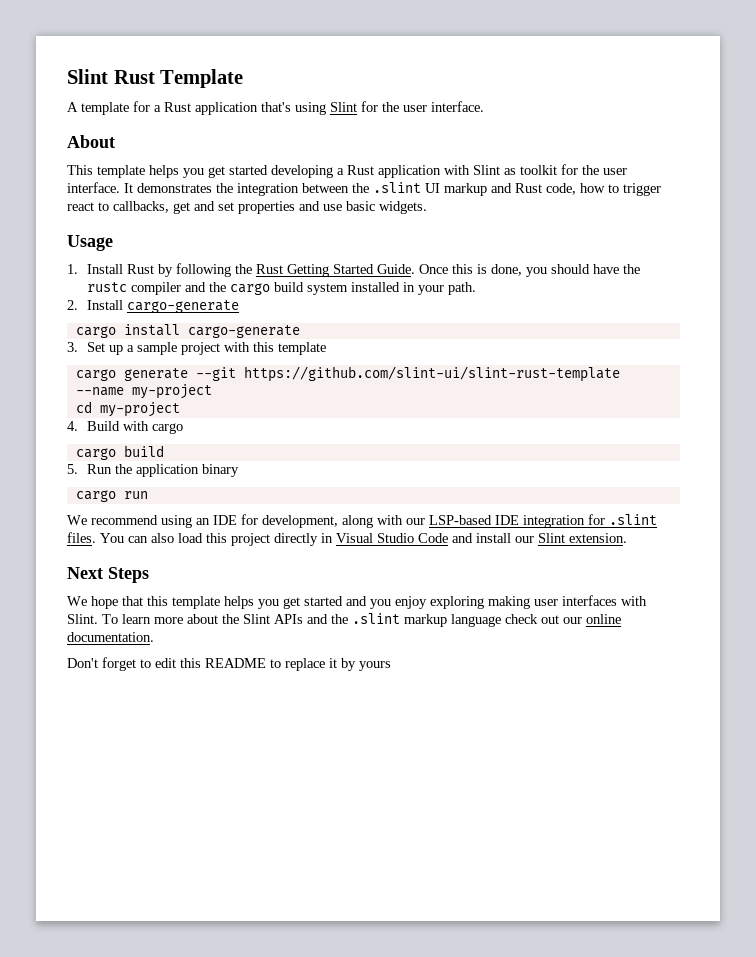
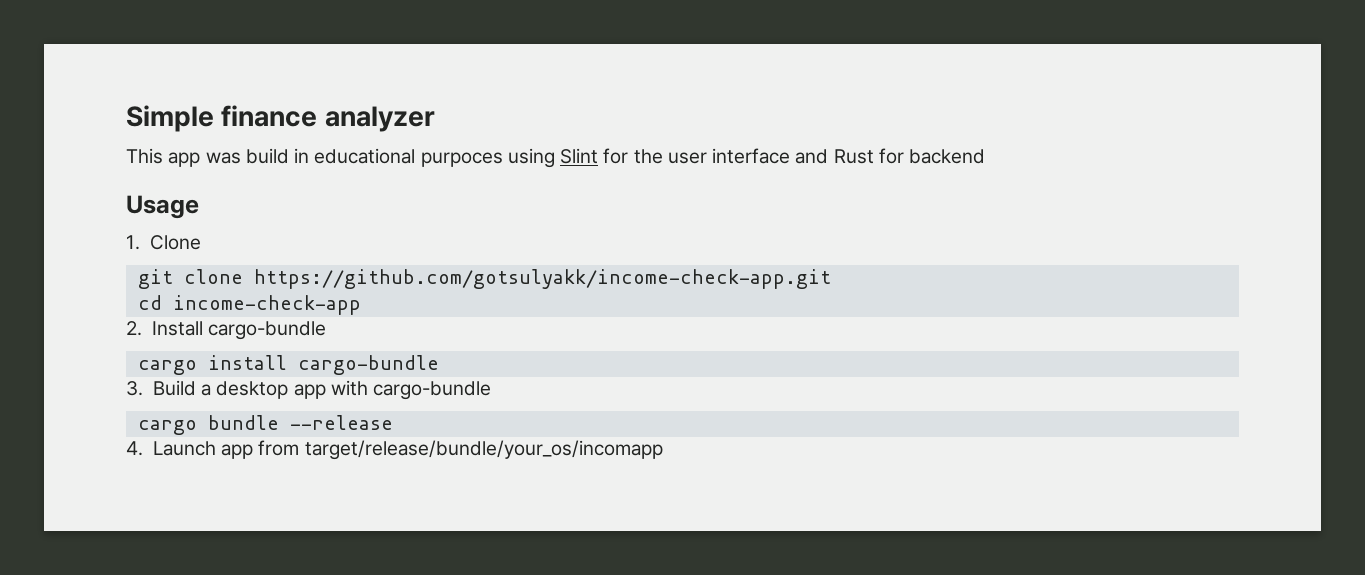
[67,69,244,88] [67,101,291,115] Slint Rust Template // A template for a Rust application that's -> [126,105,435,132] [126,148,503,167] Simple finance analyzer // This app was build in educational purpoces
[431,101,484,112] [67,135,115,148] [67,164,627,178] [67,182,661,196] [67,201,427,214] [67,235,113,251] [67,263,641,277] [87,282,477,295] interface. // About // This template helps you get started developing a Rust application with Slint as toolkit for the user interface. It demonstrates the integration between the .slint UI markup and Rust code, how to trigger react to callbacks, get and set properties and use basic widgets. // Usage // 1. Install Rust by following the Rust Getting Started Guide. Once this is done, you should have the rustc compiler and the cargo build system installed in your path. -> [712,148,986,164] [126,195,199,219] [126,235,201,250] [137,269,831,289] [137,295,361,315] interface and Rust for backend // Usage // 1. Clone // git clone https://github.com/gotsulyakk/income-check-app.git // cd income-check-app
[127,300,240,313] cargo-generate -> [208,321,327,340] cargo-bundle
[187,325,300,338] [67,342,327,355] [75,366,620,382] [75,384,212,399] [75,401,180,417] [67,421,184,434] [75,445,164,460] [67,464,240,477] [75,490,148,502] [67,514,657,528] [67,532,627,546] [67,567,149,583] [67,595,647,609] [67,613,621,627] [67,632,154,642] [67,657,391,671] cargo-generate // 3. Set up a sample project with this template // cargo generate --git https://github.com/slint-ui/slint-rust-template --name my-project // cd my-project // 4. Build with cargo // cargo build // 5. Run the application binary // cargo run // We recommend using an IDE for development, along with our LSP-based IDE integration for .slint files. You can also load this project directly in Visual Studio Code and install our Slint extension. // Next Steps // We hope that this template helps you get started and you enjoy exploring making user interfaces with Slint. To learn more about the Slint APIs and the .slint markup language check out our online documentation. // Don't forget to edit this README to replace it by yours -> [297,355,439,375] [126,380,492,400] [137,415,393,435] [126,440,663,460] cargo-bundle // 3. Build a desktop app with cargo-bundle // cargo bundle --release // 4. Launch app from target/release/bundle/your_os/incomapp

